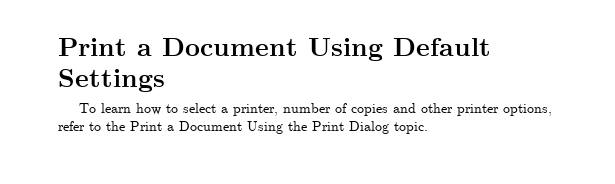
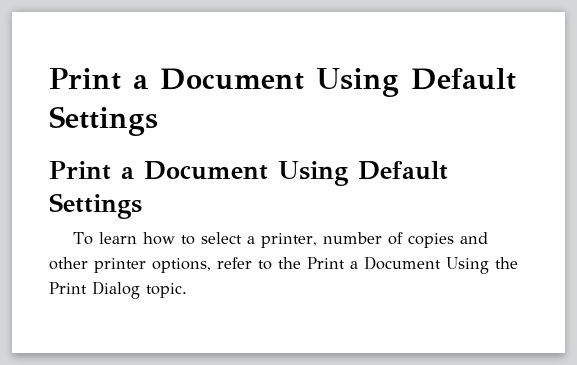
[58,38,491,61] [58,69,165,92] Print a Document Using Default Settings -> [49,68,516,97] [49,106,158,136] [49,161,448,186] [49,193,142,219] Print a Document Using Default Settings // Print a Document Using Default Settings

